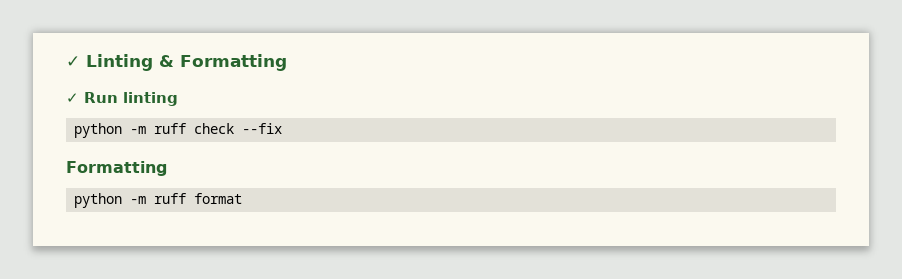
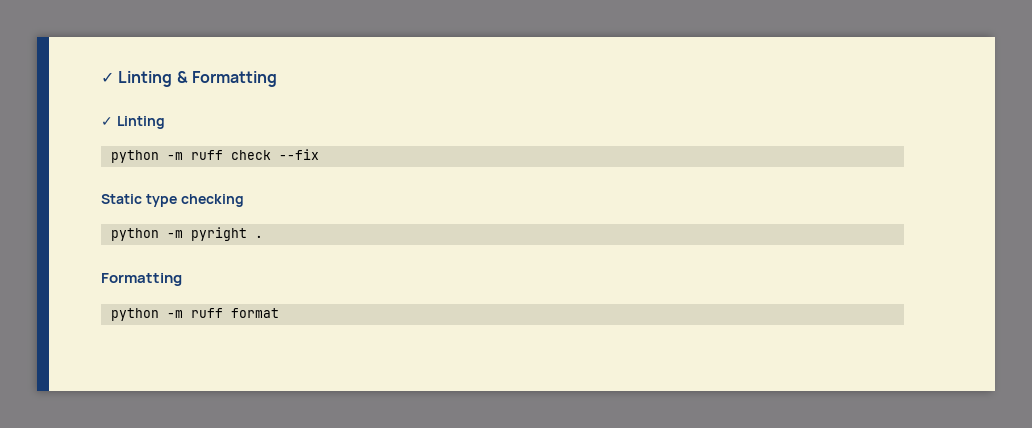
[84,92,178,106] Run linting -> [116,116,165,129] Linting
(283, 128) none -> [101,194,244,207] [110,227,263,241] // Static type checking // python -m pyright .

